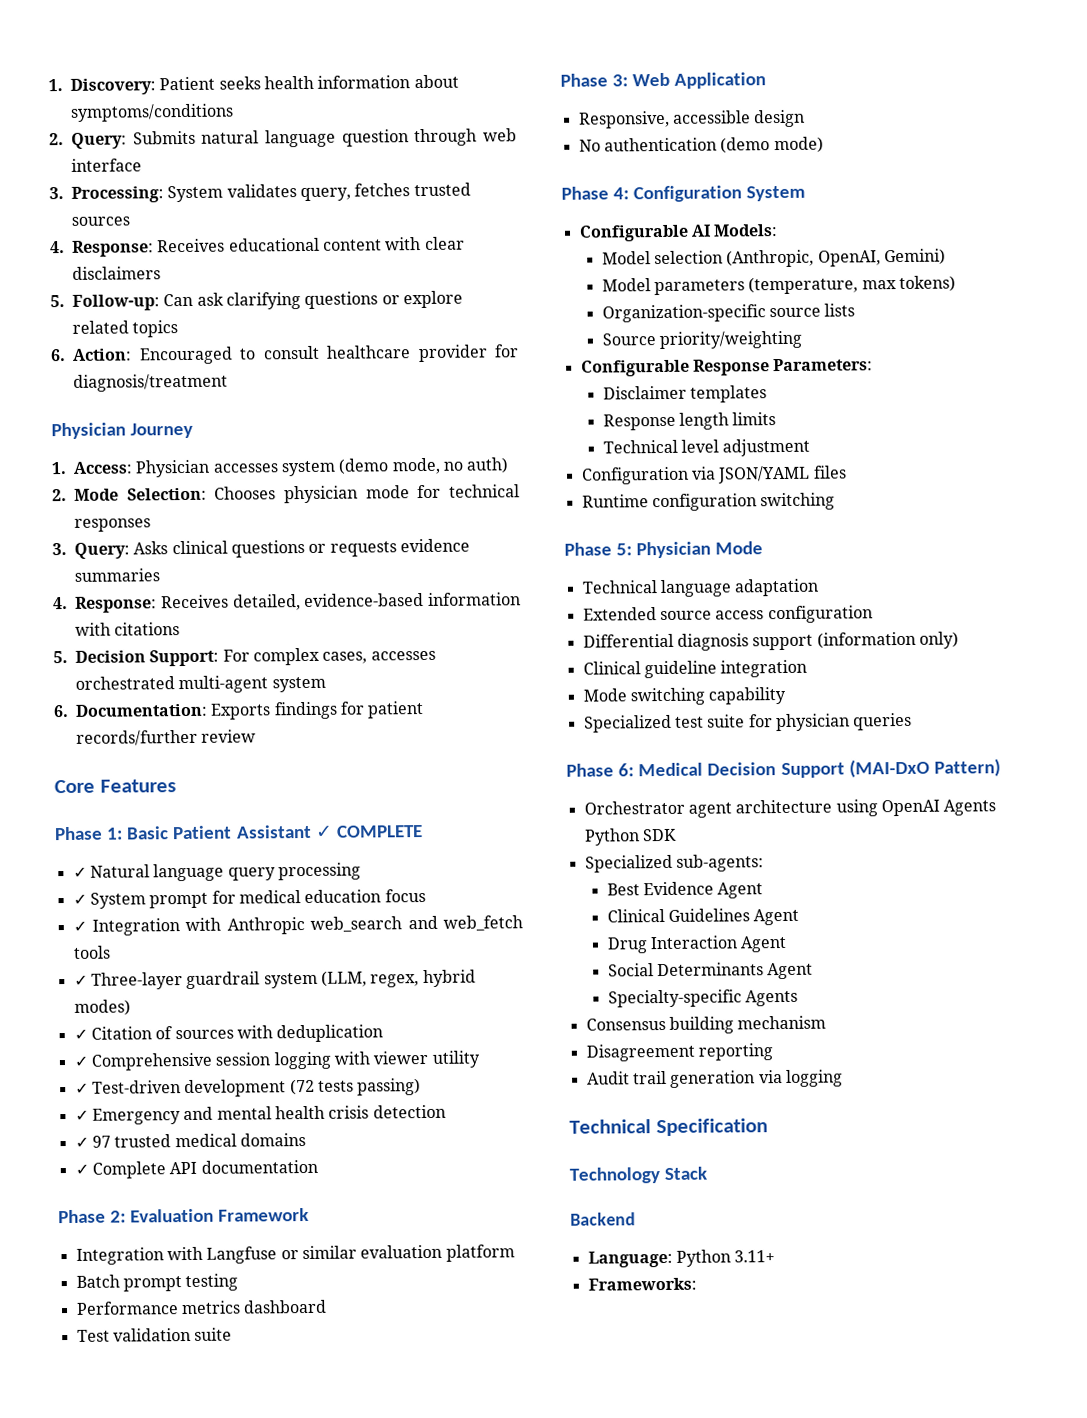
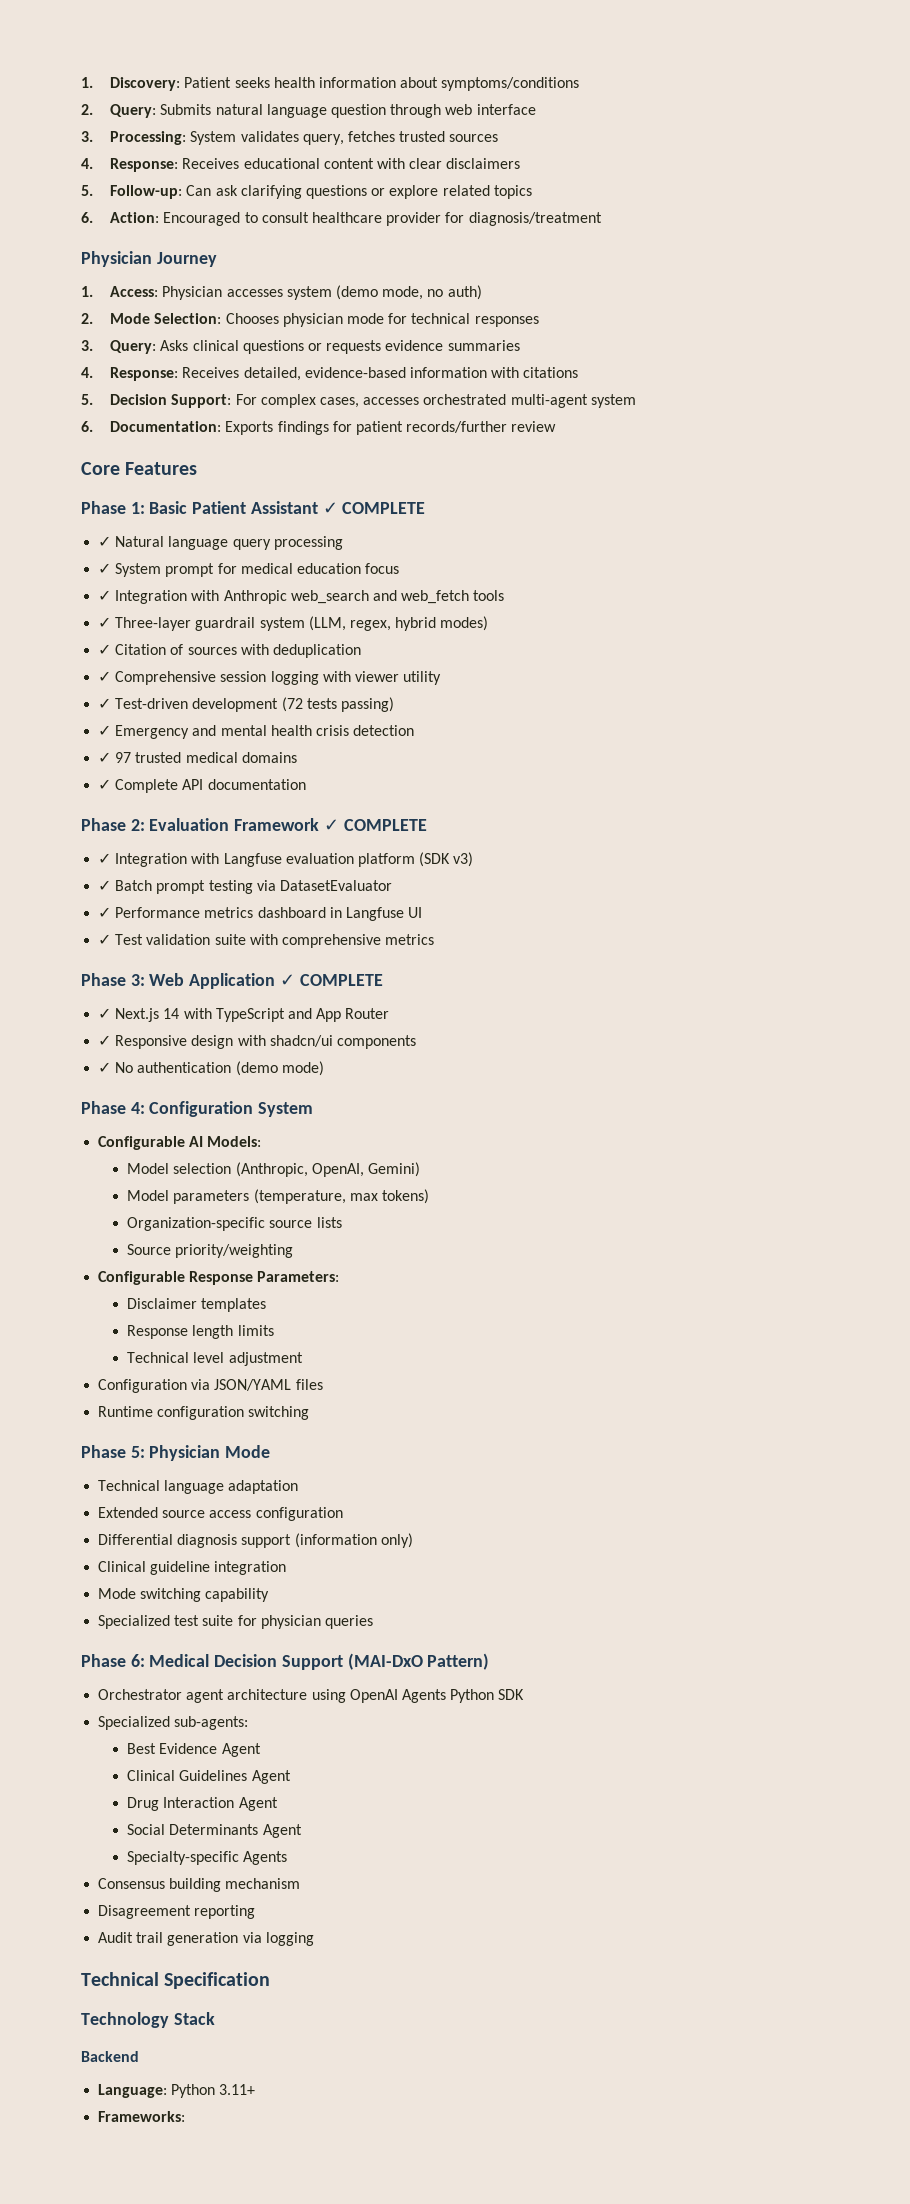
(310, 1214) // -> [323,819,427,831] [98,853,112,864] ✓ COMPLETE // ✓
[280,1245,357,1260] or similar -> (282, 860) none
(515, 1253) // -> [419,852,474,867] [98,880,112,891] (SDK v3) // ✓
(239, 1282) // -> [256,880,392,891] [98,907,112,918] via DatasetEvaluator // ✓
(328, 1306) // -> [329,907,423,921] [98,934,112,945] in Langfuse UI // ✓
(233, 1334) none -> [249,934,435,948] with comprehensive metrics
[577,109,806,129] // Responsive, accessible design // -> [279,974,383,986] [98,1008,390,1022] [98,1035,416,1049] [98,1062,112,1073] ✓ COMPLETE // ✓ Next.js 14 with TypeScript and App Router // ✓ Responsive design with shadcn/ui components // ✓

